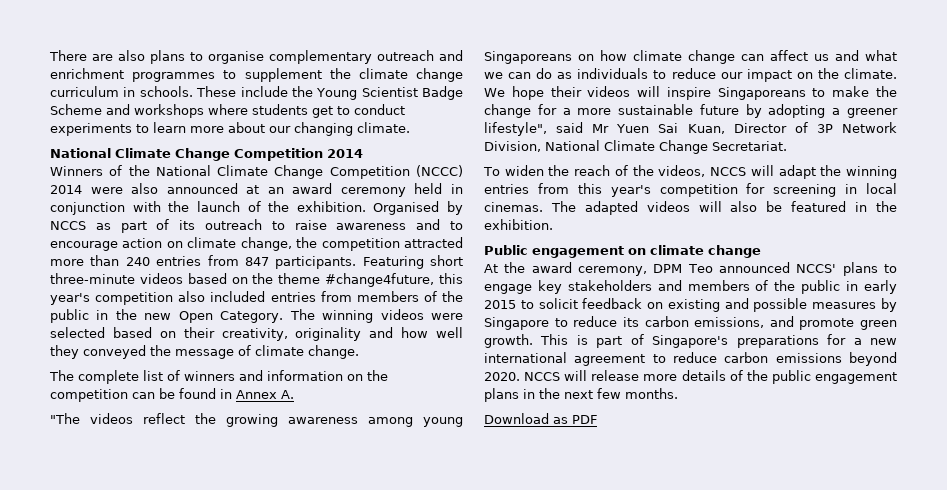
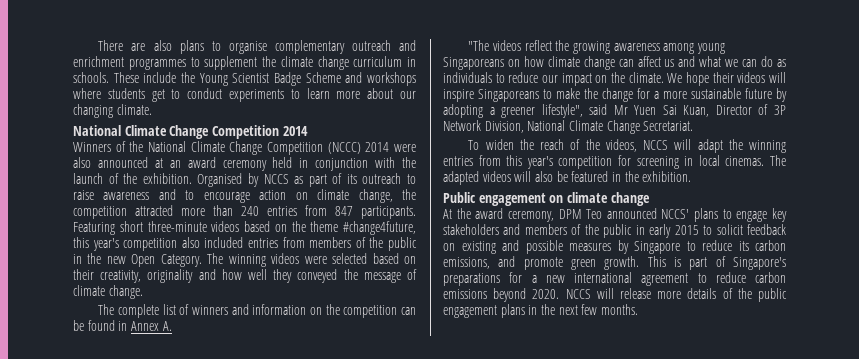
[484,413,597,424] // Download as PDF -> (638, 309) none

